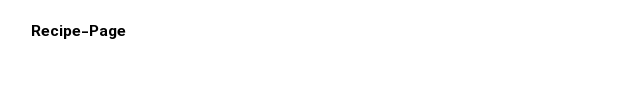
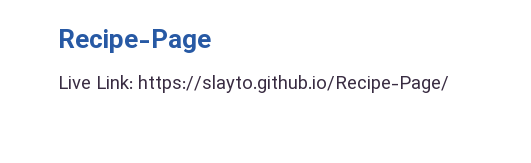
(126, 32) none -> [58,75,449,93] // Live Link: https://slayto.github.io/Recipe-Page/

